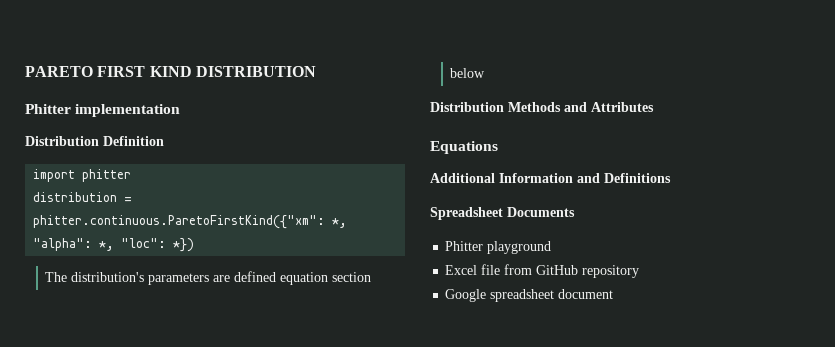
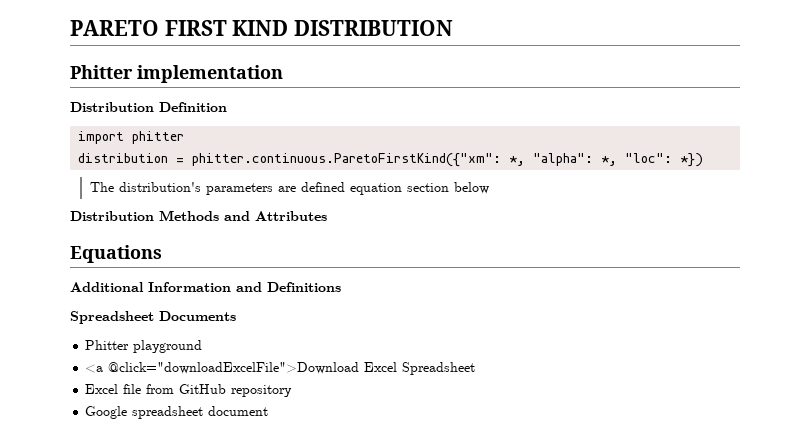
(552, 247) none -> [85,362,476,375] // <a @click="downloadExcelFile">Download Excel Spreadsheet

